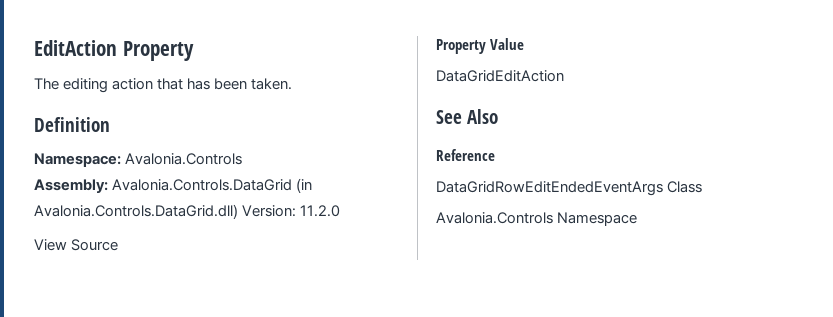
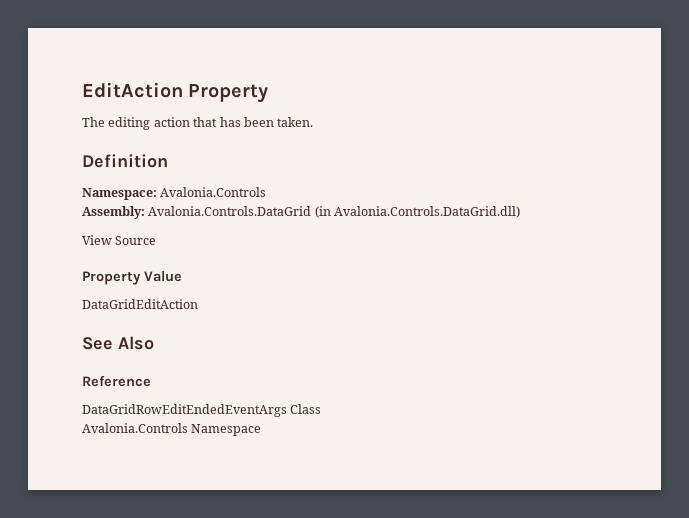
[242,205,341,217] Version: 11.2.0 -> (521, 212) none

